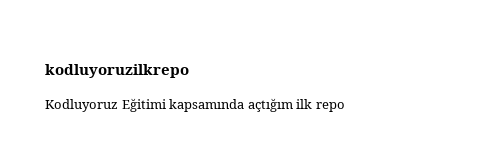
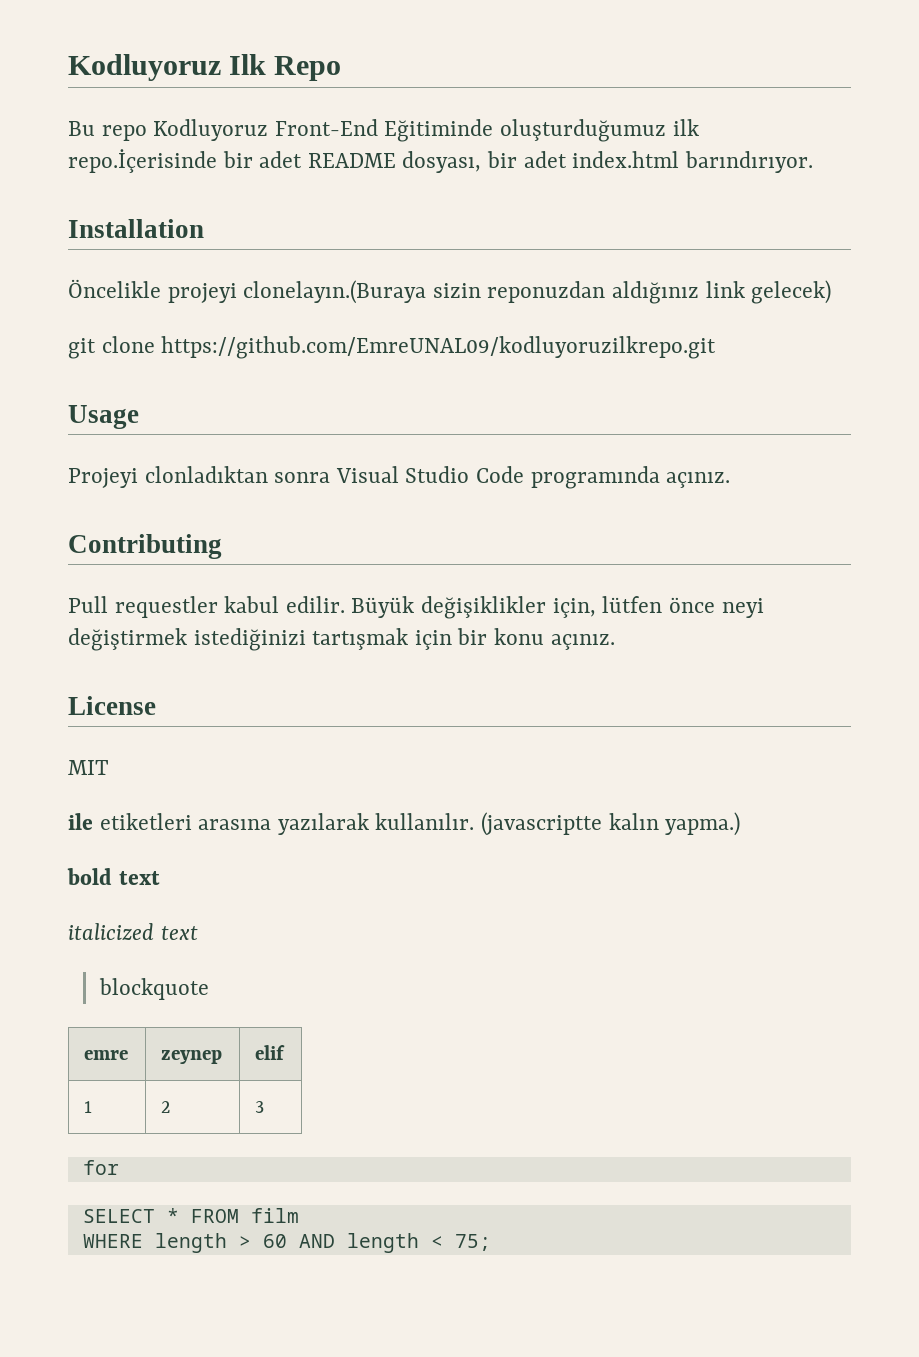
[45,64,189,78] [45,98,345,112] kodluyoruzilkrepo // Kodluyoruz Eğitimi kapsamında açtığım ilk repo -> [68,54,342,81] [68,119,699,142] [68,149,813,173] [68,219,204,238] [68,279,832,304] [68,336,717,359] [68,405,139,429] [68,466,731,489] [68,534,222,559] [68,596,764,619] [68,628,615,651] [68,696,156,715] [68,760,109,775] [68,812,741,836] [67,868,160,885] [68,923,198,941] [98,978,209,1000] [84,1050,129,1060] [161,1050,223,1064] [255,1045,286,1060] [84,1101,93,1113] [161,1101,172,1113] [255,1101,265,1113] [82,1160,119,1175] [82,1208,299,1223] [82,1233,491,1253] Kodluyoruz Ilk Repo // Bu repo Kodluyoruz Front-End Eğitiminde oluşturduğumuz ilk repo.İçerisinde bir adet README dosyası, bir adet index.html barındırıyor. // Installation // Öncelikle projeyi clonelayın.(Buraya sizin reponuzdan aldığınız link gelecek) // git clone https://github.com/EmreUNAL09/kodluyoruzilkrepo.git // Usage // Projeyi clonladıktan sonra Visual Studio Code programında açınız. // Contributing // Pull requestler kabul edilir. Büyük değişiklikler için, lütfen önce neyi değiştirmek istediğinizi tartışmak için bir konu açınız. // License // MIT // ile etiketleri arasına yazılarak kullanılır. (javascriptte kalın yapma.) // bold text // italicized text // blockquote // emre | zeynep | elif // 1 | 2 | 3 // for // SELECT * FROM film // WHERE length > 60 AND length < 75;

